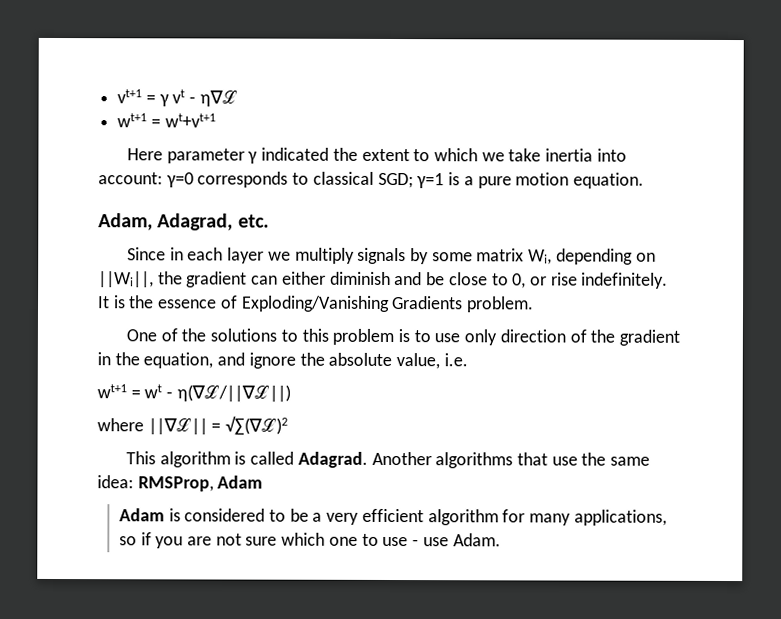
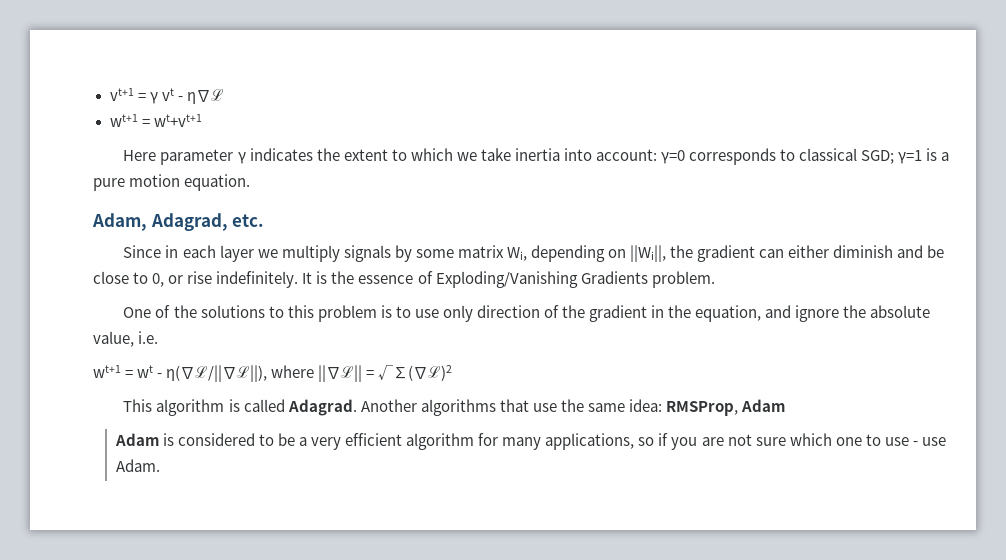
[261,147,330,161] indicated -> [249,148,313,161] indicates
[176,384,291,402] η(∇ℒ/||∇ℒ||) // -> [166,365,268,382] η(∇ℒ/||∇ℒ||),

